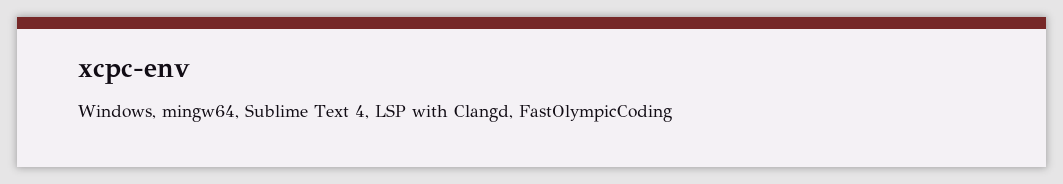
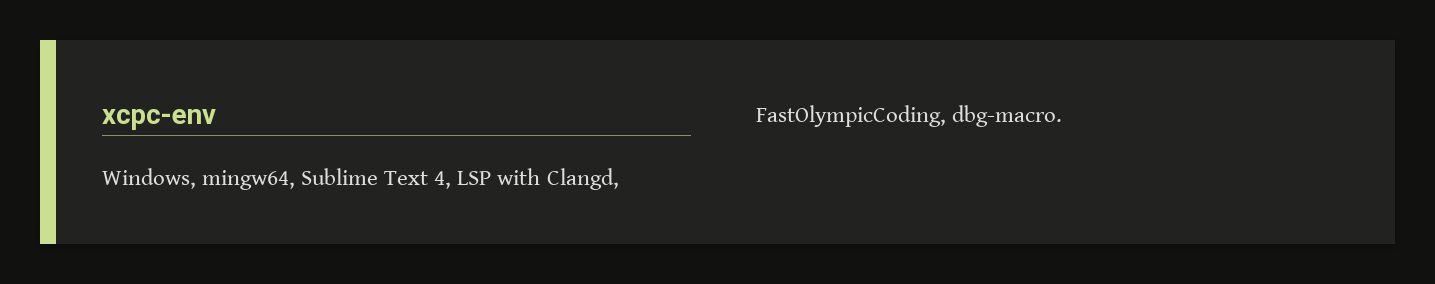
[518,105,672,122] FastOlympicCoding -> [756,105,1063,127] FastOlympicCoding, dbg-macro.

